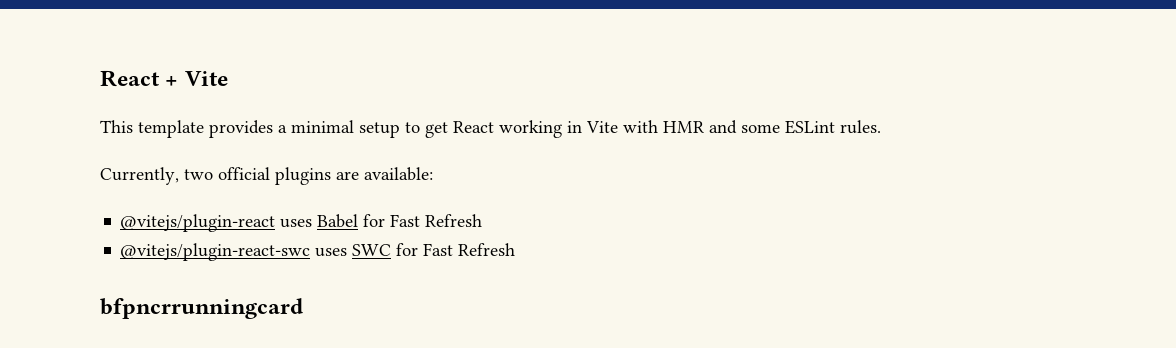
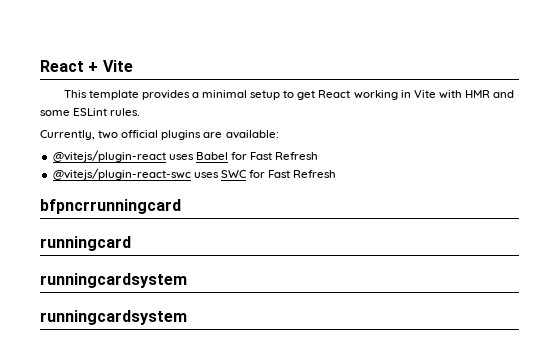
(303, 308) none -> [40,236,131,251] [40,273,187,288] [40,310,187,325] // runningcard // runningcardsystem // runningcardsystem

